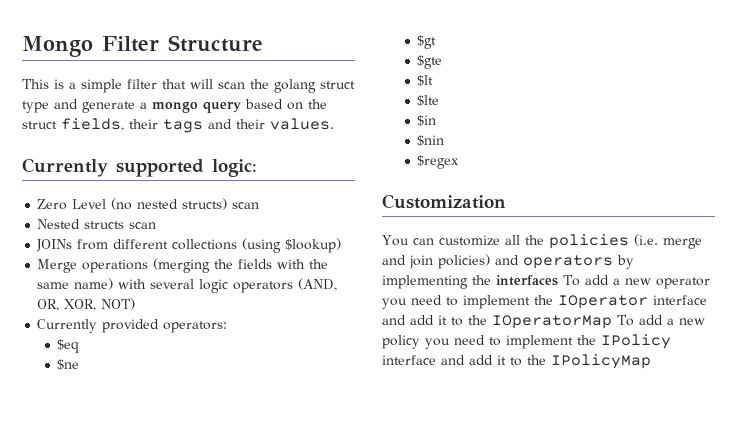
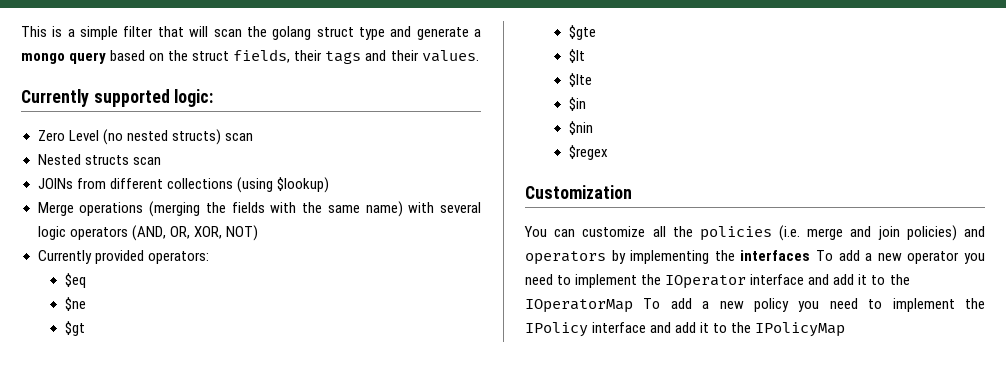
[22,35,263,57] Mongo Filter Structure // -> (21, 31) none

